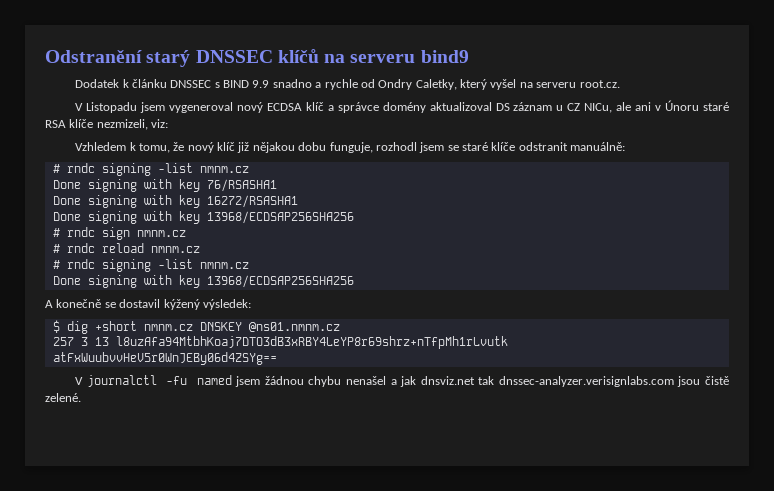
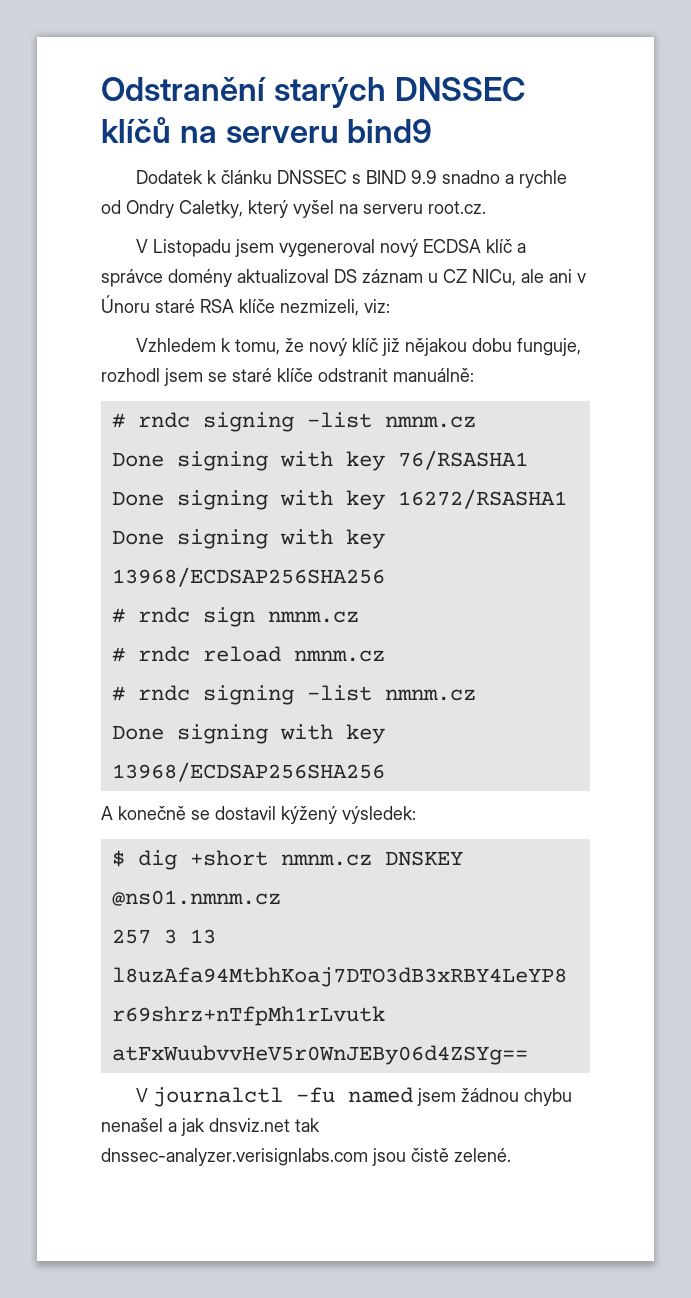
[146,50,191,67] starý -> [273,77,386,108] starých

